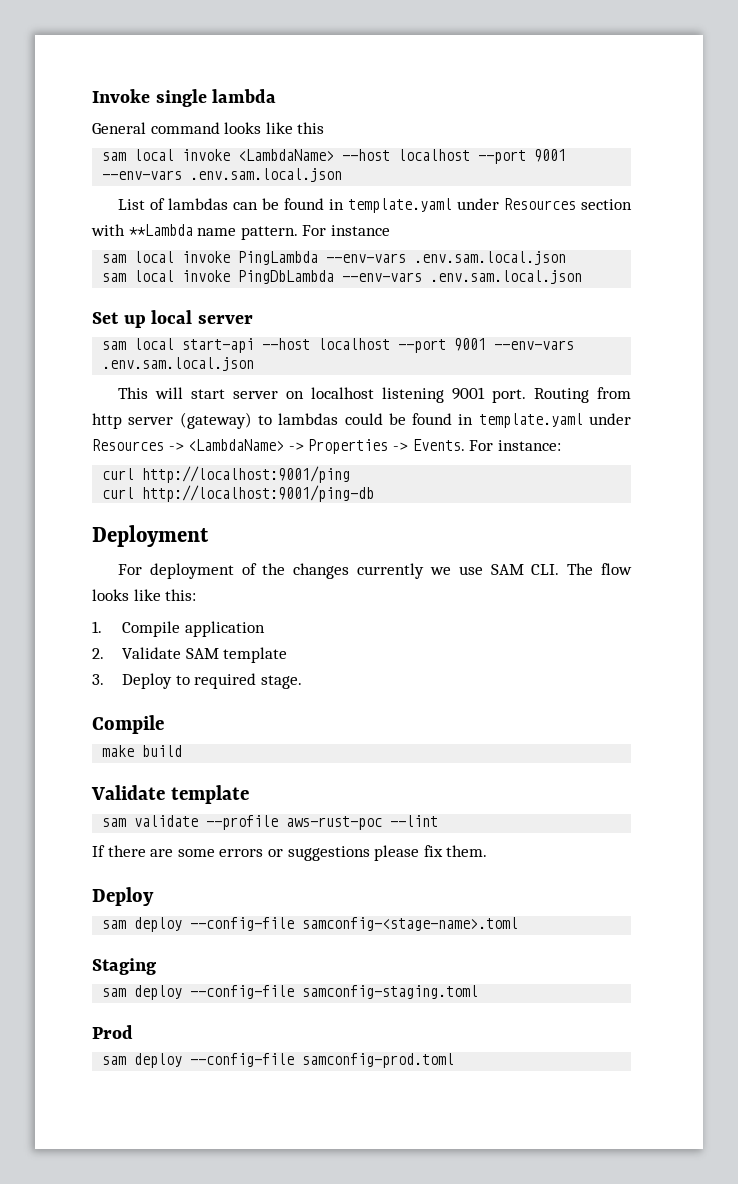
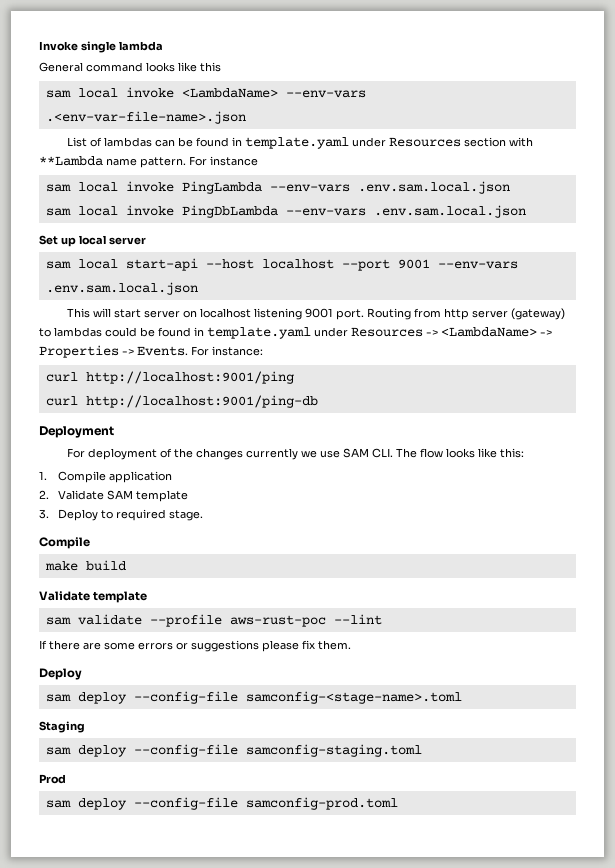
[342,149,567,164] [102,168,343,182] --host localhost --port 9001 --env-vars .env.sam.local.json -> [285,90,366,98] [45,111,246,124] --env-vars .<env-var-file-name>.json

